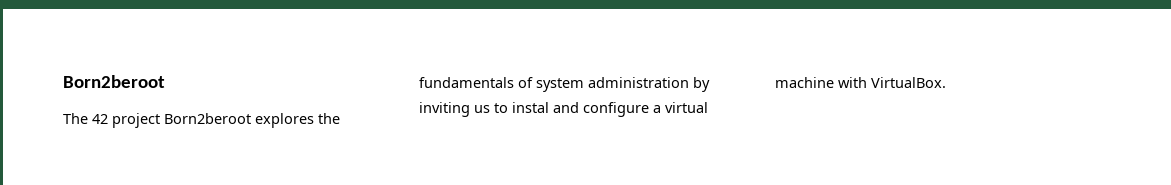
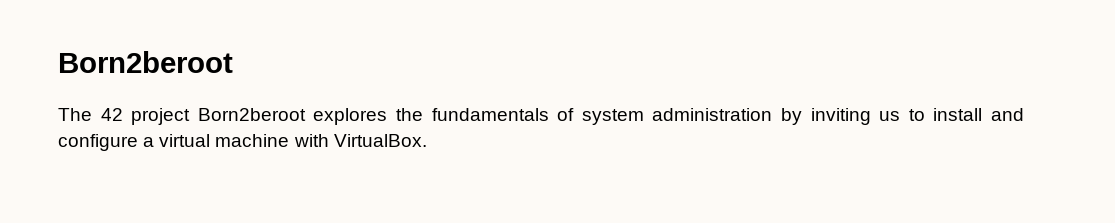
[512,102,549,113] instal -> [933,108,983,121] install

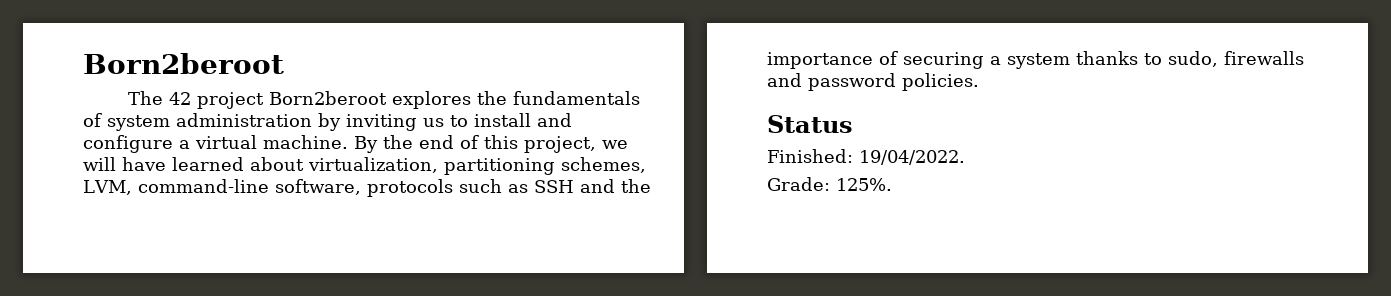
[215,134,427,147] machine with VirtualBox. -> [263,135,628,153] [83,157,646,175] [83,179,651,197] [767,51,1304,69] [767,73,979,91] [767,115,853,133] [767,149,965,165] [767,177,892,191] machine. By the end of this project, we will have learned about virtualization, partitioning schemes, LVM, command-line software, protocols such as SSH and the importance of securing a system thanks to sudo, firewalls and password policies. // Status // Finished: 19/04/2022. // Grade: 125%.

